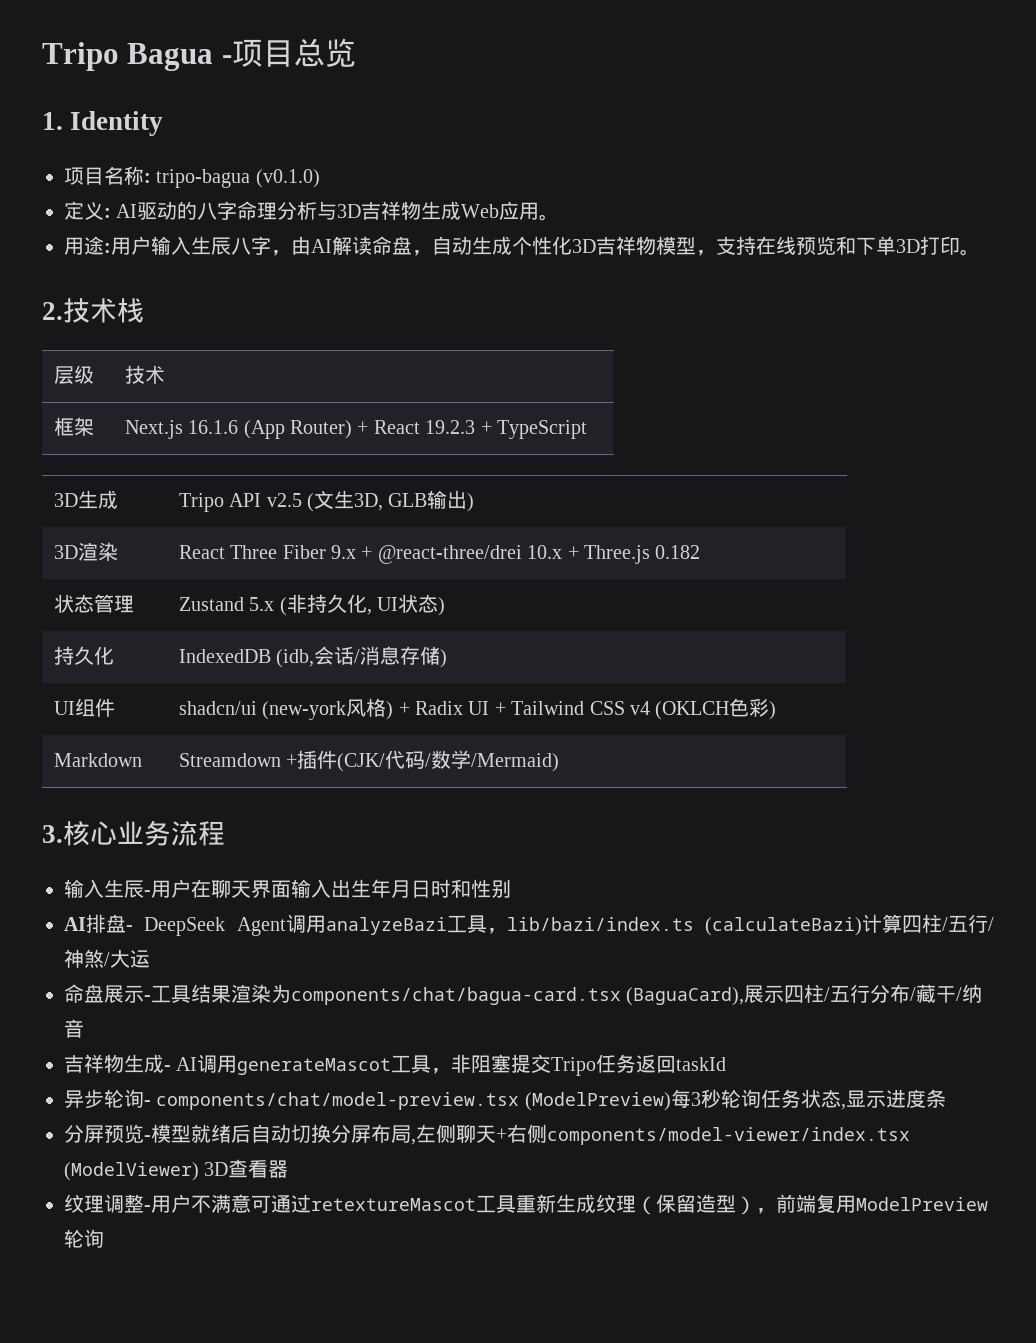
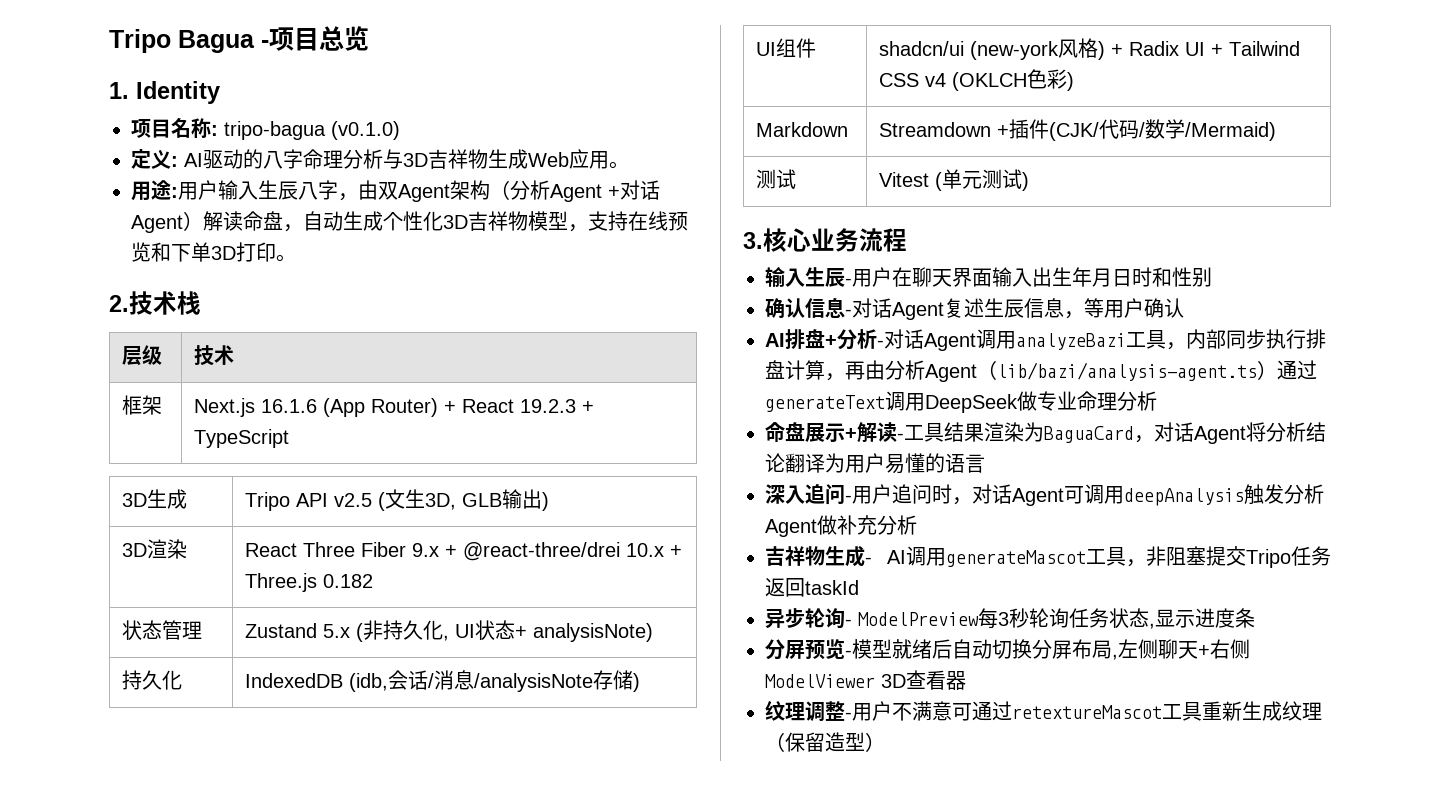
[311,239,332,253] AI -> [378,180,660,202] [131,211,203,233] 双Agent架构（分析Agent +对话Agent）
[438,597,446,616] ) -> [514,623,653,642] + analysisNote)
(401, 655) none -> [473,673,593,692] /analysisNote
(560, 762) none -> [755,169,796,189] [878,169,1029,191] // 测试 | Vitest (单元测试)
[64,914,226,936] AI排盘- DeepSeek -> [765,297,1184,320] [765,329,924,350] 确认信息-对话Agent复述生辰信息，等用户确认 // AI排盘+分析-对话
[506,914,994,936] [64,949,150,968] lib/bazi/index.ts (calculateBazi)计算四柱/五行/神煞/大运 -> [1186,329,1326,349] [765,360,1317,382] [765,391,1157,413] 内部同步执行排盘计算，再由分析Agent（lib/bazi/analysis-agent.ts）通过generateText调用DeepSeek做专业命理分析
(144, 994) none -> [845,422,897,443] +解读
[291,984,983,1006] [64,1019,84,1038] components/chat/bagua-card.tsx (BaguaCard),展示四柱/五行分布/藏干/纳音 -> [1044,422,1326,444] [765,453,985,474] [765,484,1324,506] [765,515,917,537] BaguaCard，对话Agent将分析结论翻译为用户易懂的语言 // 深入追问-用户追问时，对话Agent可调用deepAnalysis触发分析Agent做补充分析
[156,1092,671,1111] components/chat/model-preview.tsx (ModelPreview) -> [858,612,979,626] ModelPreview
[547,1127,910,1145] [64,1162,199,1181] components/model-viewer/index.tsx (ModelViewer) -> [765,674,875,688] ModelViewer
[756,1194,988,1214] [64,1229,104,1248] ，前端复用ModelPreview轮询 -> (885, 742) none

